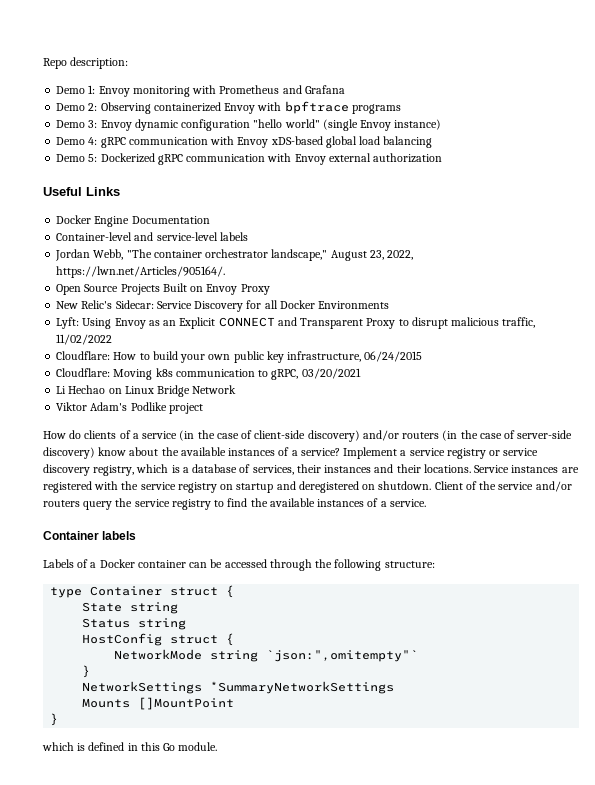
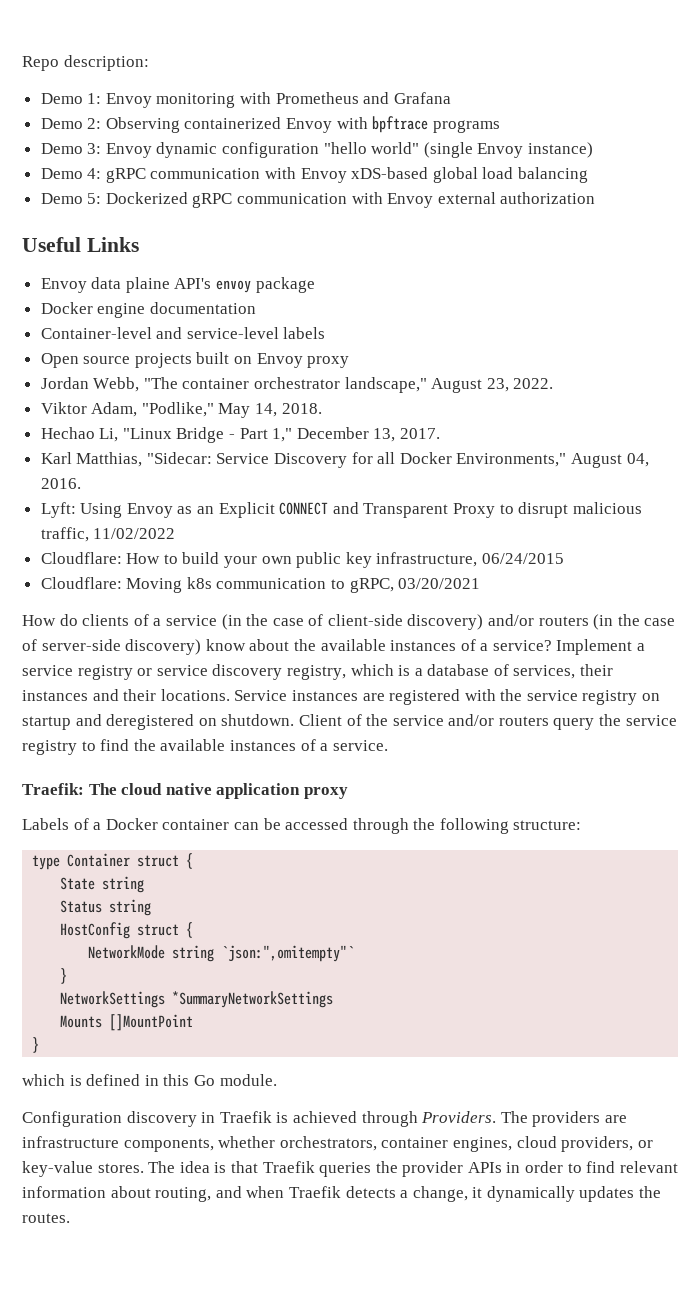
[56,215,210,227] // Docker Engine Documentation -> [40,277,315,293] [40,302,256,318] // Envoy data plaine API's envoy package // Docker engine documentation
(248, 236) none -> [40,352,350,368] // Open source projects built on Envoy proxy
[387,250,414,260] [56,266,226,278] [56,283,270,295] [56,300,154,309] 2022, https://lwn.net/Articles/905164/. // Open Source Projects Built on Envoy Proxy // New Relic's Sidecar: -> [513,378,554,389] [40,402,322,418] [40,427,441,443] [40,452,212,467] 2022. // Viktor Adam, "Podlike," May 14, 2018. // Hechao Li, "Linux Bridge - Part 1," December 13, 2017. // Karl Matthias, "Sidecar:
[318,301,390,309] Environments -> [456,453,649,468] [40,478,81,489] Environments," August 04, 2016.
[56,385,237,397] [56,402,203,414] // Li Hechao on Linux Bridge Network // Viktor Adam's Podlike project -> (481, 583) none
[43,531,137,540] Container labels -> [22,783,348,799] Traefik: The cloud native application proxy
(218, 746) none -> [22,1111,627,1127] [22,1136,653,1152] [22,1161,678,1177] [22,1186,662,1202] [22,1213,70,1223] // Configuration discovery in Traefik is achieved through Providers. The providers are infrastructure components, whether orchestrators, container engines, cloud providers, or key-value stores. The idea is that Traefik queries the provider APIs in order to find relevant information about routing, and when Traefik detects a change, it dynamically updates the routes.

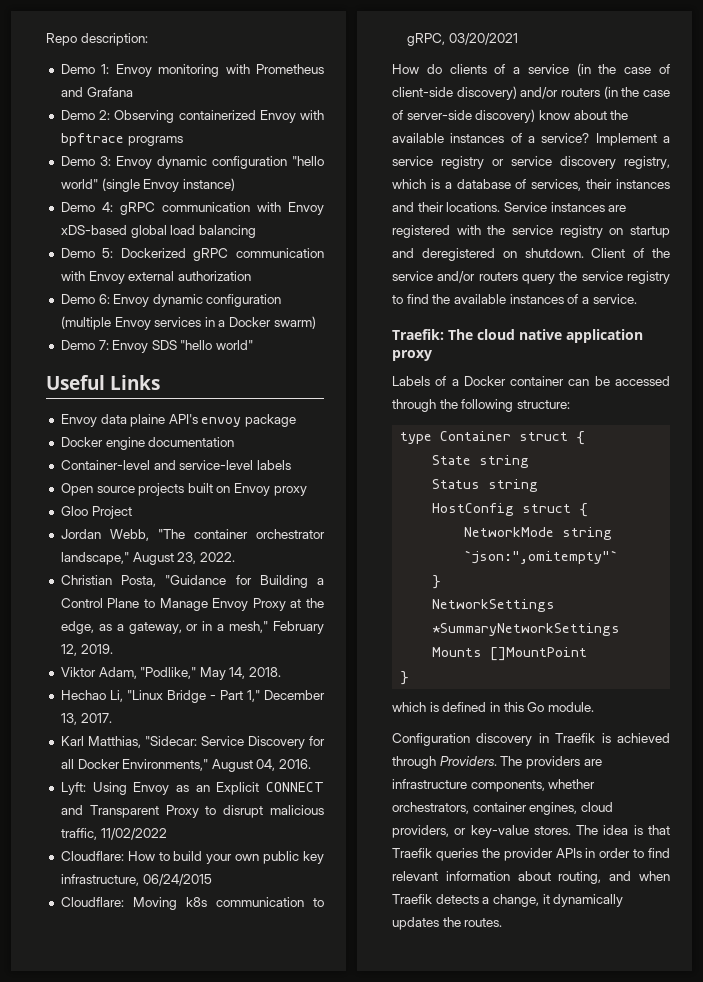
(596, 198) none -> [60,294,282,307] [60,316,316,330] [60,340,254,353] // Demo 6: Envoy dynamic configuration (multiple Envoy services in a Docker swarm) // Demo 7: Envoy SDS "hello world"
(350, 362) none -> [60,506,132,519] // Gloo Project
(554, 383) none -> [60,575,324,588] [60,598,325,611] [60,621,325,634] [60,644,113,656] // Christian Posta, "Guidance for Building a Control Plane to Manage Envoy Proxy at the edge, as a gateway, or in a mesh," February 12, 2019.

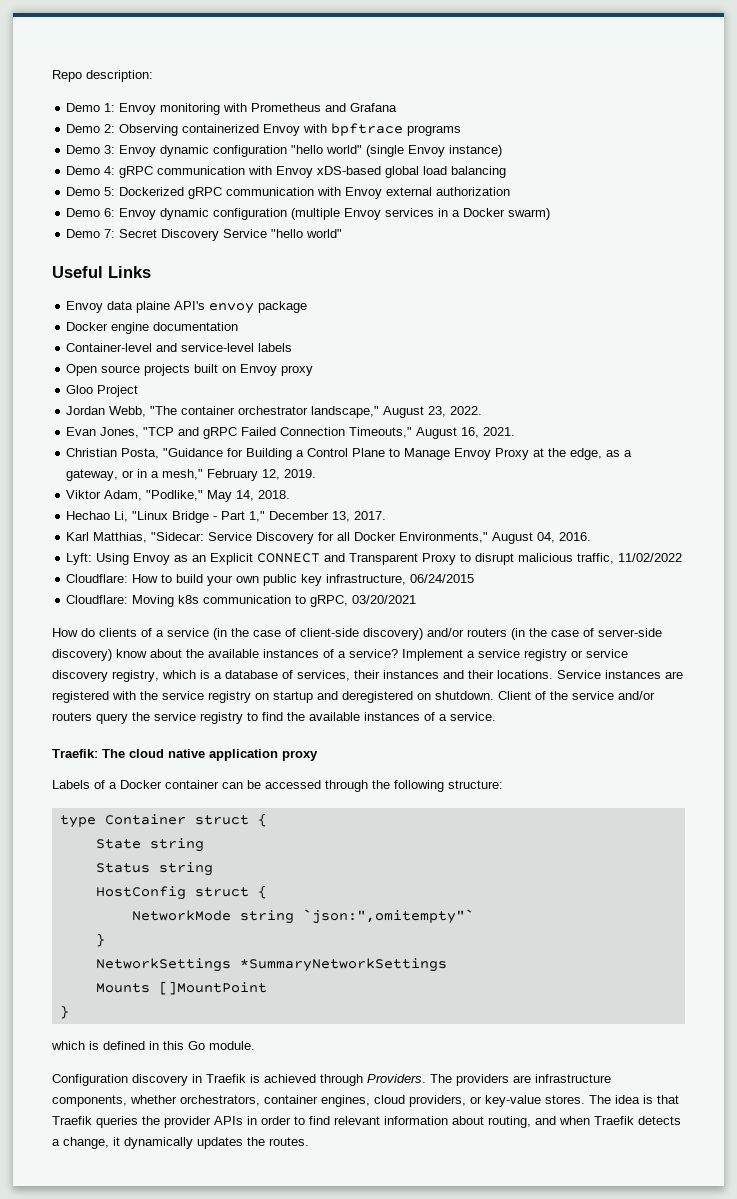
[112,340,177,353] Envoy SDS -> [119,229,268,241] Secret Discovery Service
(235, 557) none -> [66,427,516,439] // Evan Jones, "TCP and gRPC Failed Connection Timeouts," August 16, 2021.

